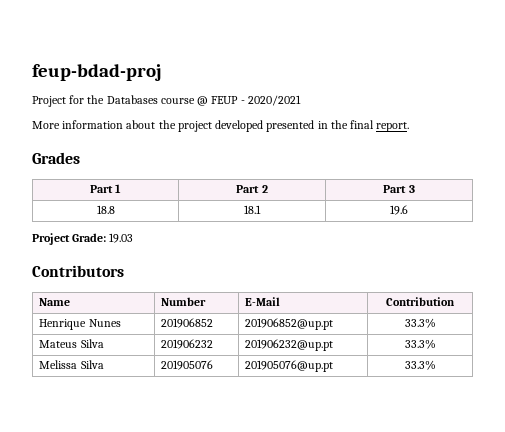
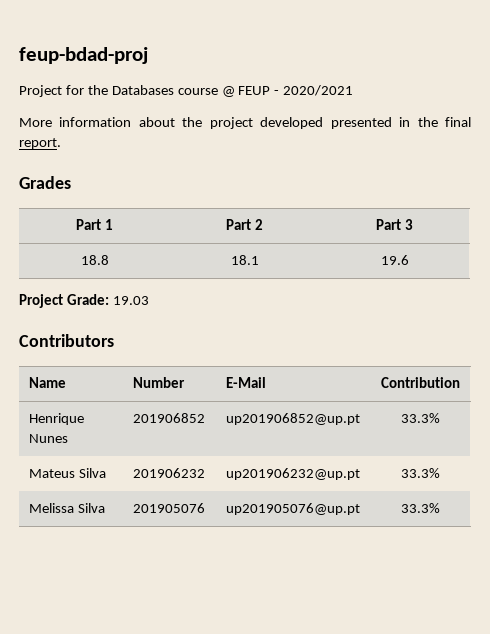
[245,318,334,330] 201906852@up.pt -> [225,413,360,425] up201906852@up.pt
[245,339,334,351] 201906232@up.pt -> [225,468,360,480] up201906232@up.pt
[245,360,334,372] 201905076@up.pt -> [225,503,360,515] up201905076@up.pt

